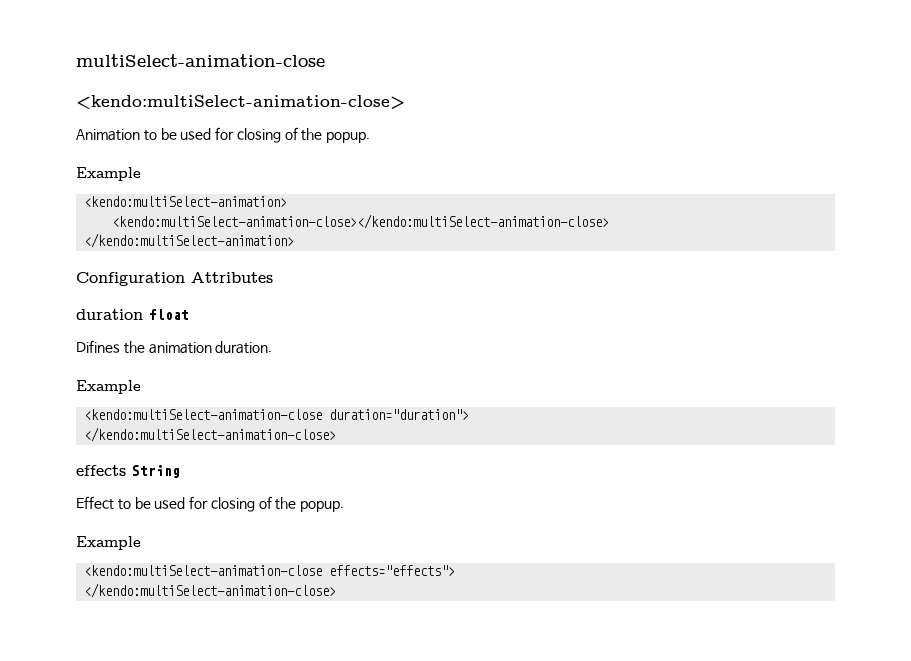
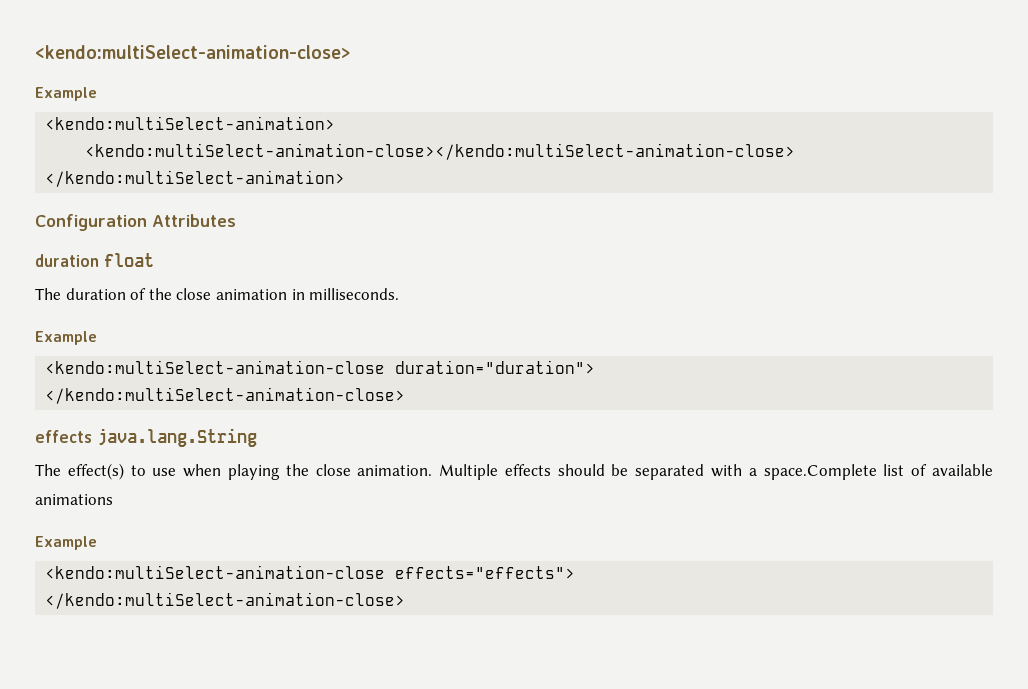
[76,54,325,67] multiSelect-animation-close // -> (35, 52) none
[76,127,371,143] // Animation to be used for closing of the popup. -> (351, 52) none
[76,340,273,354] Difines the animation duration. -> [35,288,400,300] The duration of the close animation in milliseconds.
[132,465,180,478] [76,496,345,512] String // Effect to be used for closing of the popup. -> [97,428,257,447] [35,463,993,480] [35,494,113,505] java.lang.String // The effect(s) to use when playing the close animation. Multiple effects should be separated with a space.Complete list of available animations

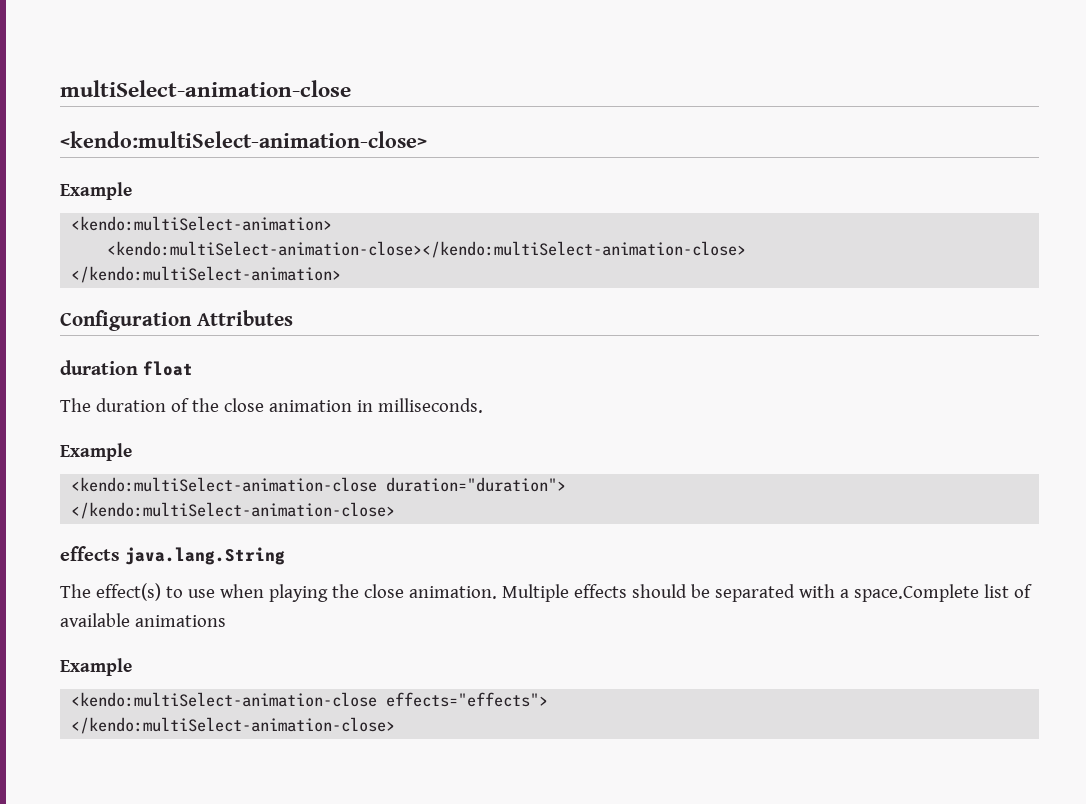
(35, 52) none -> [60,80,351,97] multiSelect-animation-close //

